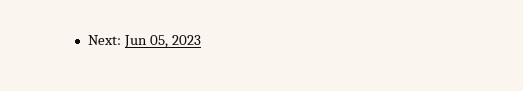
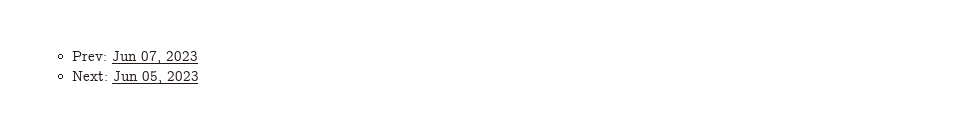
(87, 40) none -> [71,51,198,64] Prev: Jun 07, 2023 //

